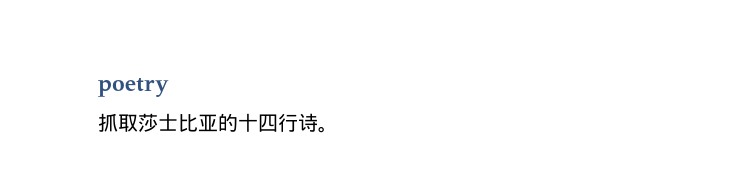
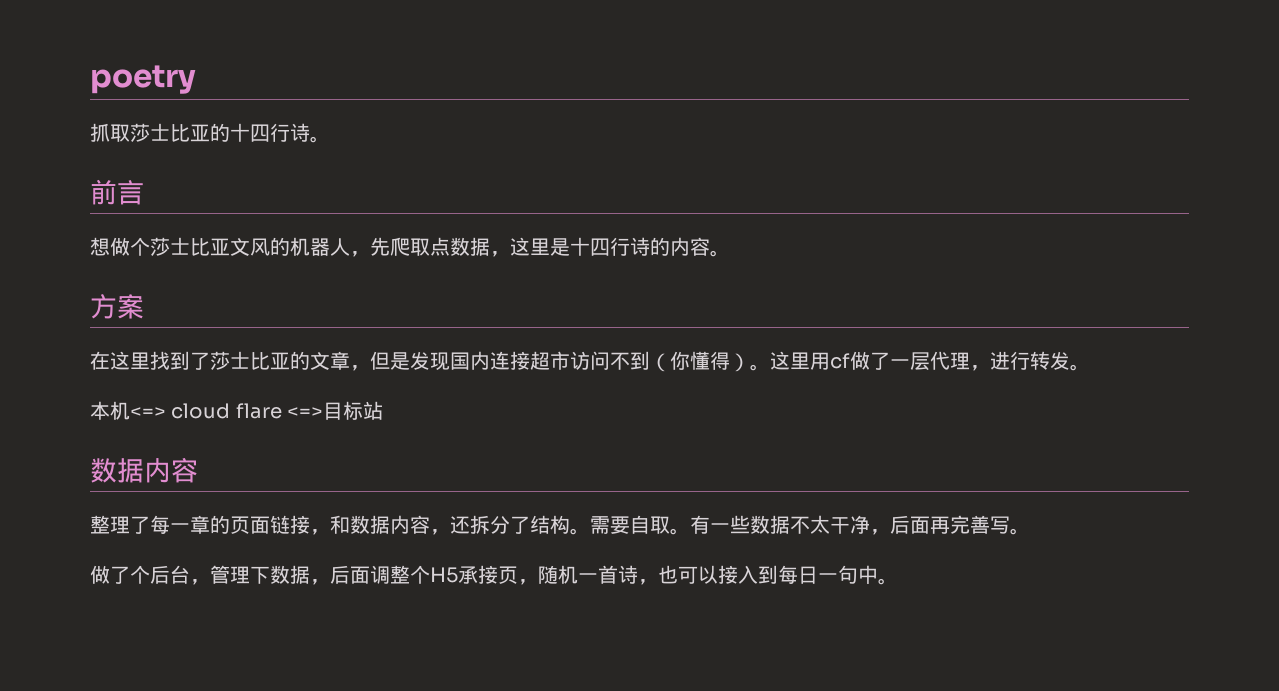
(338, 129) none -> [90,179,144,205] [90,237,730,257] [90,294,144,319] [90,351,1090,372] [90,401,384,420] [90,457,198,483] [90,515,1030,535] [90,565,898,585] // 前言 // 想做个莎士比亚文风的机器人，先爬取点数据，这里是十四行诗的内容。 // 方案 // 在这里找到了莎士比亚的文章，但是发现国内连接超市访问不到（你懂得）。这里用cf做了一层代理，进行转发。 // 本机<=> cloud flare <=>目标站 // 数据内容 // 整理了每一章的页面链接，和数据内容，还拆分了结构。需要自取。有一些数据不太干净，后面再完善写。 // 做了个后台，管理下数据，后面调整个H5承接页，随机一首诗，也可以接入到每日一句中。

